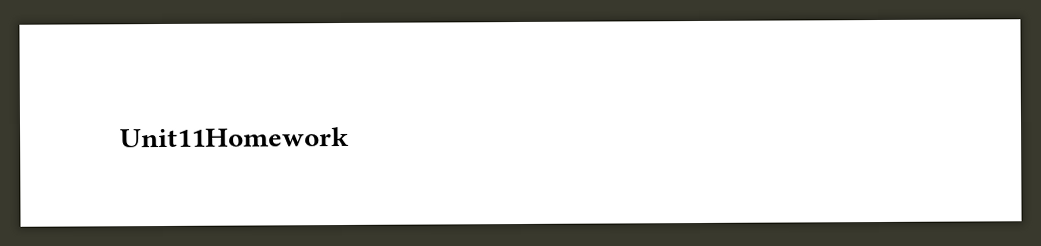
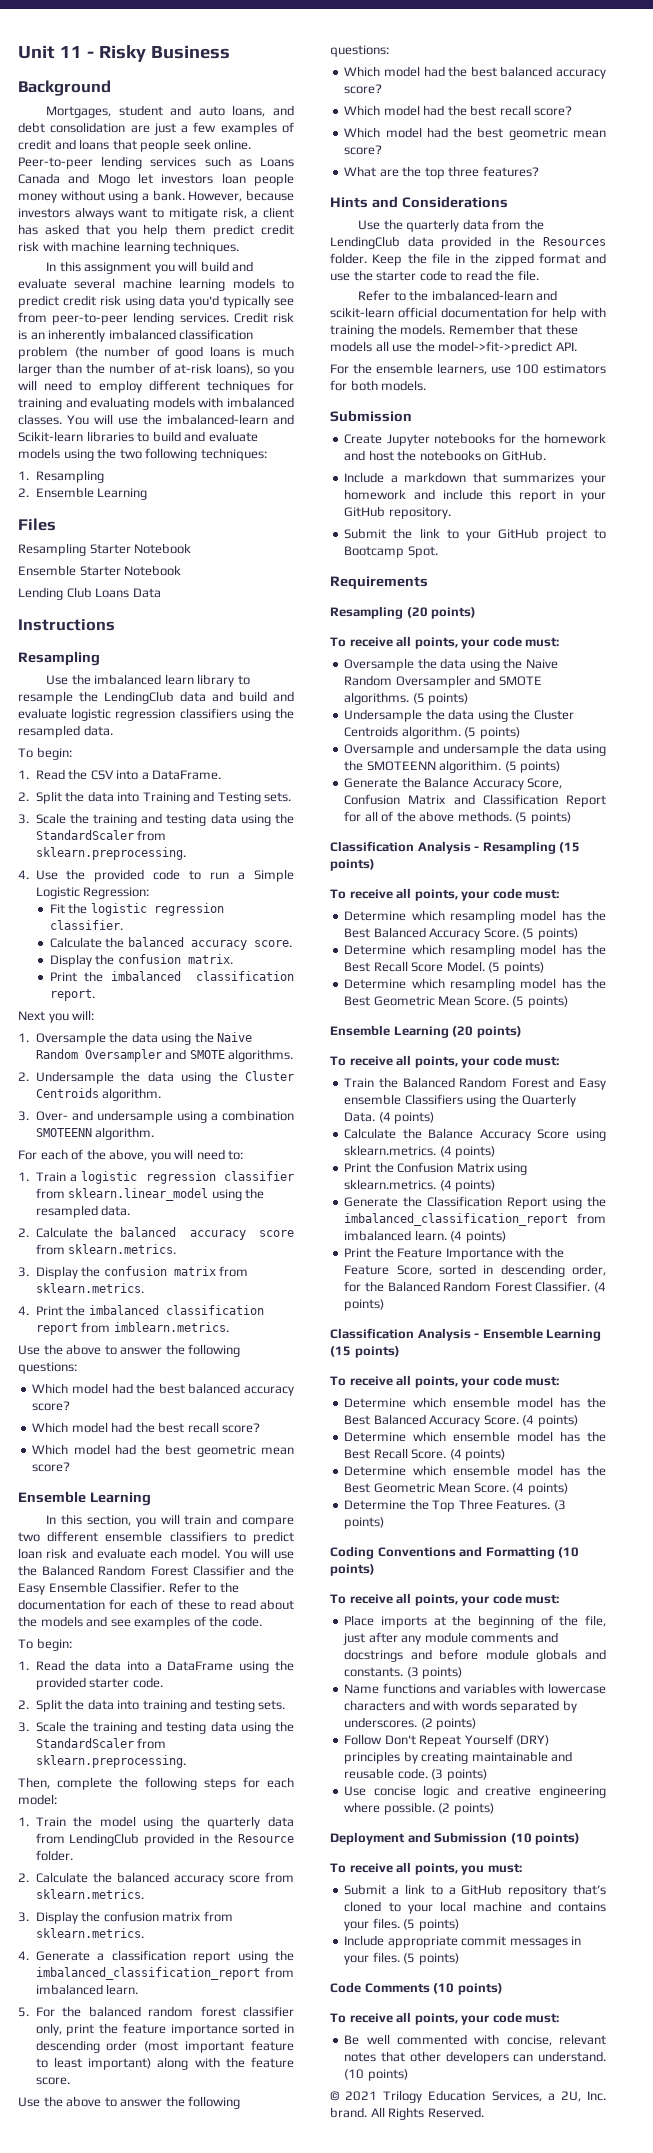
[120,126,349,148] Unit11Homework -> [18,45,230,62] [18,80,111,96] [46,105,294,118] [18,122,294,135] [18,139,252,152] [18,156,294,169] [18,173,294,186] [18,190,294,203] [18,207,295,220] [18,224,294,237] [18,241,240,254] [46,261,254,274] [18,278,294,291] [18,295,294,308] [18,312,294,325] [18,329,254,342] [18,346,295,359] [18,363,294,376] [18,380,294,393] [18,397,294,410] [18,414,294,425] [18,431,258,442] [18,448,267,461] [18,470,104,483] [18,487,148,500] [18,518,56,531] [18,543,192,556] [18,565,182,576] [18,587,161,600] [18,619,115,631] [18,651,100,666] [46,674,250,687] [18,691,294,704] [18,708,294,721] [18,725,113,738] [18,747,72,760] [18,769,222,780] [18,791,292,804] [18,813,295,826] [35,830,167,841] [35,847,186,860] [18,869,295,882] [35,887,150,899] [49,903,224,916] [49,920,123,930] [49,937,292,950] [49,954,233,967] [49,971,294,982] [49,989,95,1001] [18,1010,95,1023] [18,1032,253,1045] [35,1049,294,1062] [18,1071,294,1084] [35,1088,162,1101] [18,1110,294,1123] [35,1127,155,1140] [18,1149,244,1162] [18,1171,294,1184] [35,1188,265,1201] [35,1205,131,1218] [18,1227,294,1240] [35,1244,177,1255] [18,1266,249,1279] [35,1283,144,1293] [18,1305,264,1316] [35,1322,229,1335] [18,1344,241,1357] [18,1362,77,1374] [32,1383,294,1396] [32,1401,71,1411] [32,1422,261,1433] [32,1444,294,1457] [32,1462,71,1472] [18,1491,151,1506] [46,1514,294,1527] [18,1531,294,1544] [18,1548,294,1559] [18,1565,294,1576] [18,1582,239,1595] [18,1599,294,1610] [18,1616,262,1629] [18,1638,72,1651] [18,1660,294,1673] [35,1677,163,1690] [18,1699,286,1712] [18,1721,295,1734] [35,1738,167,1749] [35,1755,186,1768] [18,1777,294,1790] [18,1794,57,1805] [18,1816,294,1829] [35,1833,294,1846] [35,1850,73,1861] [18,1872,294,1885] [35,1889,144,1899] [18,1911,233,1924] [35,1928,144,1938] [18,1950,294,1963] [35,1967,294,1980] [35,1984,139,1995] [18,2006,294,2017] [35,2023,294,2036] [35,2040,294,2053] [35,2057,294,2070] [35,2077,70,2085] [18,2096,241,2109] [330,45,389,57] [344,66,606,79] [344,84,383,94] [344,105,573,116] [344,127,606,140] [344,145,383,155] [344,166,539,179] [330,196,508,208] [358,219,544,232] [330,236,606,249] [330,253,606,266] [330,270,539,281] [358,290,558,301] [330,307,606,320] [330,324,578,337] [330,341,577,354] [330,363,606,375] [330,380,427,391] [330,410,412,422] [344,433,606,446] [344,450,546,461] [344,472,606,485] [344,489,606,502] [344,506,451,519] [344,528,606,541] [344,546,438,558] [330,576,428,590] [330,606,477,619] [330,636,560,649] [344,658,558,671] [344,675,542,688] [344,692,469,705] [344,709,574,722] [344,726,520,739] [344,743,606,756] [344,760,561,773] [344,777,563,790] [344,794,606,807] [344,811,571,824] [330,841,581,854] [330,859,375,871] [330,888,560,901] [344,910,606,923] [344,927,578,940] [344,944,606,957] [344,961,544,974] [344,978,606,991] [344,996,568,1008] [330,1025,522,1038] [330,1055,560,1068] [344,1077,606,1090] [344,1094,577,1107] [344,1112,435,1124] [344,1128,606,1141] [344,1145,496,1158] [344,1162,528,1175] [344,1179,496,1192] [344,1196,606,1209] [344,1213,606,1226] [344,1230,506,1243] [344,1247,564,1260] [344,1264,606,1277] [344,1281,606,1293] [344,1299,385,1311] [330,1328,602,1341] [330,1346,400,1358] [330,1375,560,1388] [344,1397,606,1408] [344,1414,578,1427] [344,1431,606,1442] [344,1448,506,1461] [344,1465,606,1476] [344,1483,568,1495] [344,1499,566,1512] [344,1517,385,1529] [330,1546,580,1559] [330,1564,375,1576] [330,1593,560,1606] [344,1615,606,1628] [343,1632,558,1645] [344,1649,606,1662] [344,1667,463,1679] [344,1683,606,1694] [344,1700,577,1713] [344,1717,477,1730] [344,1734,550,1747] [344,1751,573,1764] [344,1768,487,1781] [344,1785,606,1798] [344,1802,494,1815] [330,1832,581,1845] [330,1862,522,1875] [344,1884,606,1897] [344,1901,606,1914] [344,1918,459,1931] [344,1935,582,1948] [344,1952,459,1965] [330,1982,503,1995] [330,2012,560,2025] [344,2034,606,2046] [344,2051,606,2064] [344,2069,408,2081] [330,2090,606,2103] [330,2107,484,2120] Unit 11 - Risky Business // Background // Mortgages, student and auto loans, and debt consolidation are just a few examples of credit and loans that people seek online. Peer-to-peer lending services such as Loans Canada and Mogo let investors loan people money without using a bank. However, because investors always want to mitigate risk, a client has asked that you help them predict credit risk with machine learning techniques. // In this assignment you will build and evaluate several machine learning models to predict credit risk using data you'd typically see from peer-to-peer lending services. Credit risk is an inherently imbalanced classification problem (the number of good loans is much larger than the number of at-risk loans), so you will need to employ different techniques for training and evaluating models with imbalanced classes. You will use the imbalanced-learn and Scikit-learn libraries to build and evaluate models using the two following techniques: // 1. Resampling // 2. Ensemble Learning // Files // Resampling Starter Notebook // Ensemble Starter Notebook // Lending Club Loans Data // Instructions // Resampling // Use the imbalanced learn library to resample the LendingClub data and build and evaluate logistic regression classifiers using the resampled data. // To begin: // 1. Read the CSV into a DataFrame. // 2. Split the data into Training and Testing sets. // 3. Scale the training and testing data using the StandardScaler from sklearn.preprocessing. // 4. Use the provided code to run a Simple Logistic Regression: // Fit the logistic regression classifier. // Calculate the balanced accuracy score. // Display the confusion matrix. // Print the imbalanced classification report. // Next you will: // 1. Oversample the data using the Naive Random Oversampler and SMOTE algorithms. // 2. Undersample the data using the Cluster Centroids algorithm. // 3. Over- and undersample using a combination SMOTEENN algorithm. // For each of the above, you will need to: // 1. Train a logistic regression classifier from sklearn.linear_model using the resampled data. // 2. Calculate the balanced accuracy score from sklearn.metrics. // 3. Display the confusion matrix from sklearn.metrics. // 4. Print the imbalanced classification report from imblearn.metrics. // Use the above to answer the following questions: // Which model had the best balanced accuracy score? // Which model had the best recall score? // Which model had the best geometric mean score? // Ensemble Learning // In this section, you will train and compare two different ensemble classifiers to predict loan risk and evaluate each model. You will use the Balanced Random Forest Classifier and the Easy Ensemble Classifier. Refer to the documentation for each of these to read about the models and see examples of the code. // To begin: // 1. Read the data into a DataFrame using the provided starter code. // 2. Split the data into training and testing sets. // 3. Scale the training and testing data using the StandardScaler from sklearn.preprocessing. // Then, complete the following steps for each model: // 1. Train the model using the quarterly data from LendingClub provided in the Resource folder. // 2. Calculate the balanced accuracy score from sklearn.metrics. // 3. Display the confusion matrix from sklearn.metrics. // 4. Generate a classification report using the imbalanced_classification_report from imbalanced learn. // 5. For the balanced random forest classifier only, print the feature importance sorted in descending order (most important feature to least important) along with the feature score. // Use the above to answer the following questions: // Which model had the best balanced accuracy score? // Which model had the best recall score? // Which model had the best geometric mean score? // What are the top three features? // Hints and Considerations // Use the quarterly data from the LendingClub data provided in the Resources folder. Keep the file in the zipped format and use the starter code to read the file. // Refer to the imbalanced-learn and scikit-learn official documentation for help with training the models. Remember that these models all use the model->fit->predict API. // For the ensemble learners, use 100 estimators for both models. // Submission // Create Jupyter notebooks for the homework and host the notebooks on GitHub. // Include a markdown that summarizes your homework and include this report in your GitHub repository. // Submit the link to your GitHub project to Bootcamp Spot. // Requirements // Resampling (20 points) // To receive all points, your code must: // Oversample the data using the Naive Random Oversampler and SMOTE algorithms. (5 points) // Undersample the data using the Cluster Centroids algorithm. (5 points) // Oversample and undersample the data using the SMOTEENN algorithim. (5 points) // Generate the Balance Accuracy Score, Confusion Matrix and Classification Report for all of the above methods. (5 points) // Classification Analysis - Resampling (15 points) // To receive all points, your code must: // Determine which resampling model has the Best Balanced Accuracy Score. (5 points) // Determine which resampling model has the Best Recall Score Model. (5 points) // Determine which resampling model has the Best Geometric Mean Score. (5 points) // Ensemble Learning (20 points) // To receive all points, your code must: // Train the Balanced Random Forest and Easy ensemble Classifiers using the Quarterly Data. (4 points) // Calculate the Balance Accuracy Score using sklearn.metrics. (4 points) // Print the Confusion Matrix using sklearn.metrics. (4 points) // Generate the Classification Report using the imbalanced_classification_report from imbalanced learn. (4 points) // Print the Feature Importance with the Feature Score, sorted in descending order, for the Balanced Random Forest Classifier. (4 points) // Classification Analysis - Ensemble Learning (15 points) // To receive all points, your code must: // Determine which ensemble model has the Best Balanced Accuracy Score. (4 points) // Determine which ensemble model has the Best Recall Score. (4 points) // Determine which ensemble model has the Best Geometric Mean Score. (4 points) // Determine the Top Three Features. (3 points) // Coding Conventions and Formatting (10 points) // To receive all points, your code must: // Place imports at the beginning of the file, just after any module comments and docstrings and before module globals and constants. (3 points) // Name functions and variables with lowercase characters and with words separated by underscores. (2 points) // Follow Don't Repeat Yourself (DRY) principles by creating maintainable and reusable code. (3 points) // Use concise logic and creative engineering where possible. (2 points) // Deployment and Submission (10 points) // To receive all points, you must: // Submit a link to a GitHub repository that’s cloned to your local machine and contains your files. (5 points) // Include appropriate commit messages in your files. (5 points) // Code Comments (10 points) // To receive all points, your code must: // Be well commented with concise, relevant notes that other developers can understand. (10 points) // © 2021 Trilogy Education Services, a 2U, Inc. brand. All Rights Reserved.

